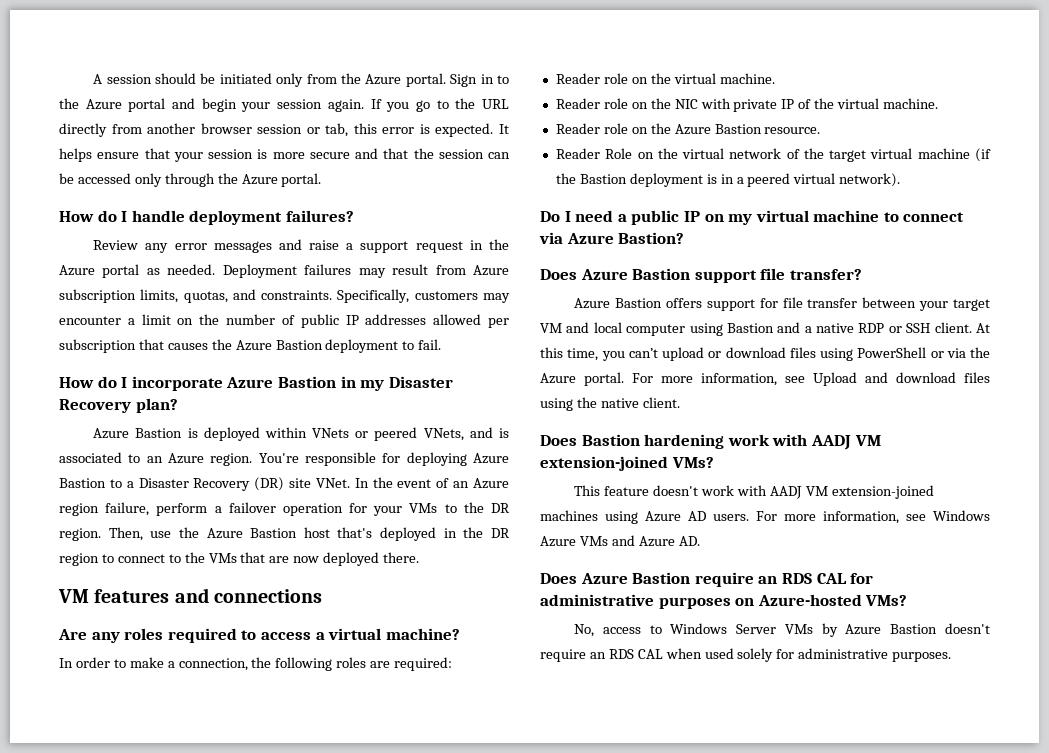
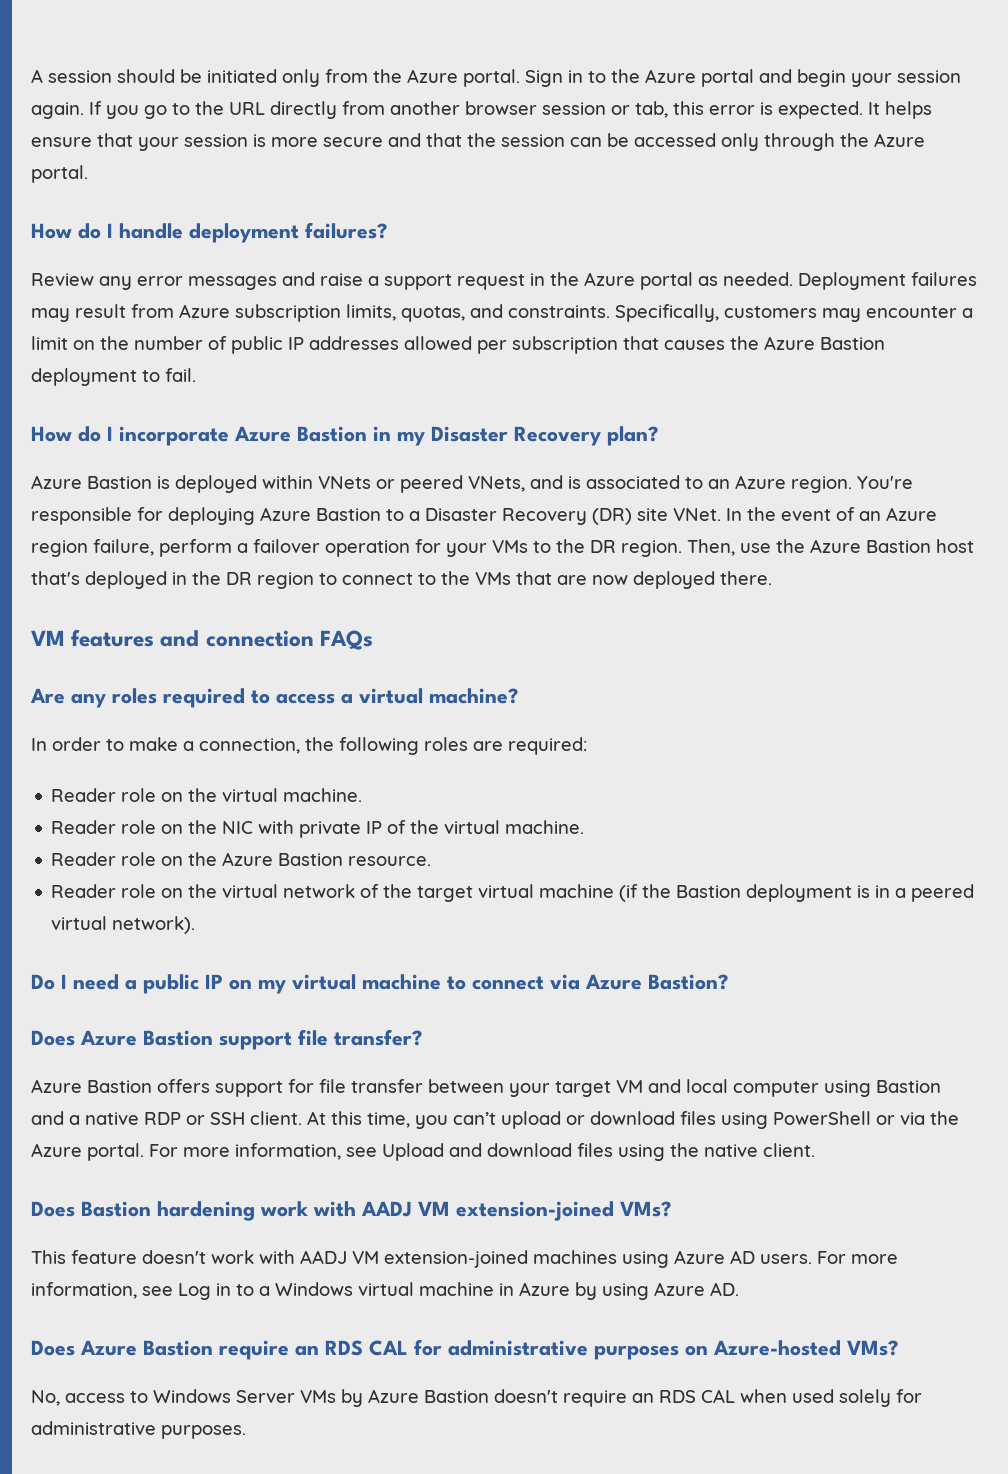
[213,589,322,603] connections -> [205,630,373,650] connection FAQs
[605,148,633,159] Role -> [121,884,157,898] role
[933,510,990,521] [540,535,635,547] Windows Azure VMs and -> [178,1282,649,1300] Log in to a Windows virtual machine in Azure by using

